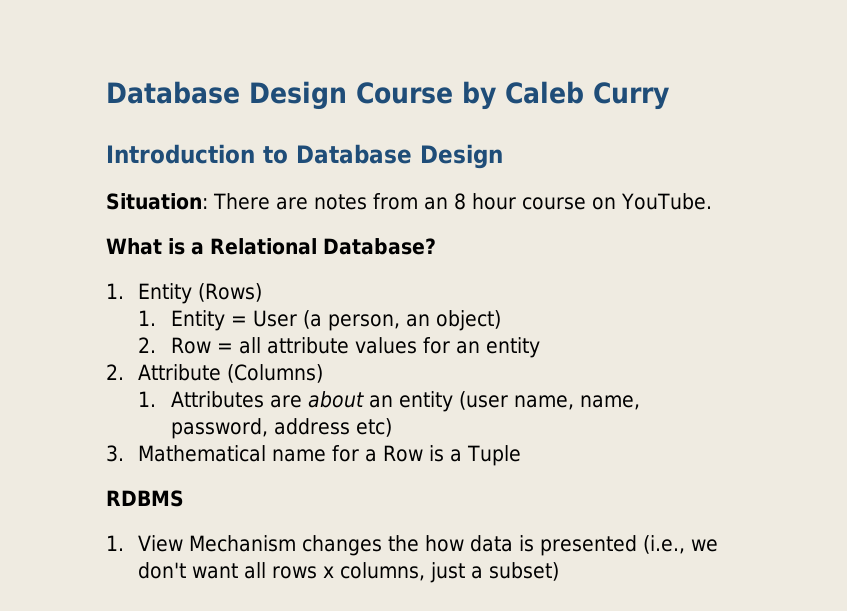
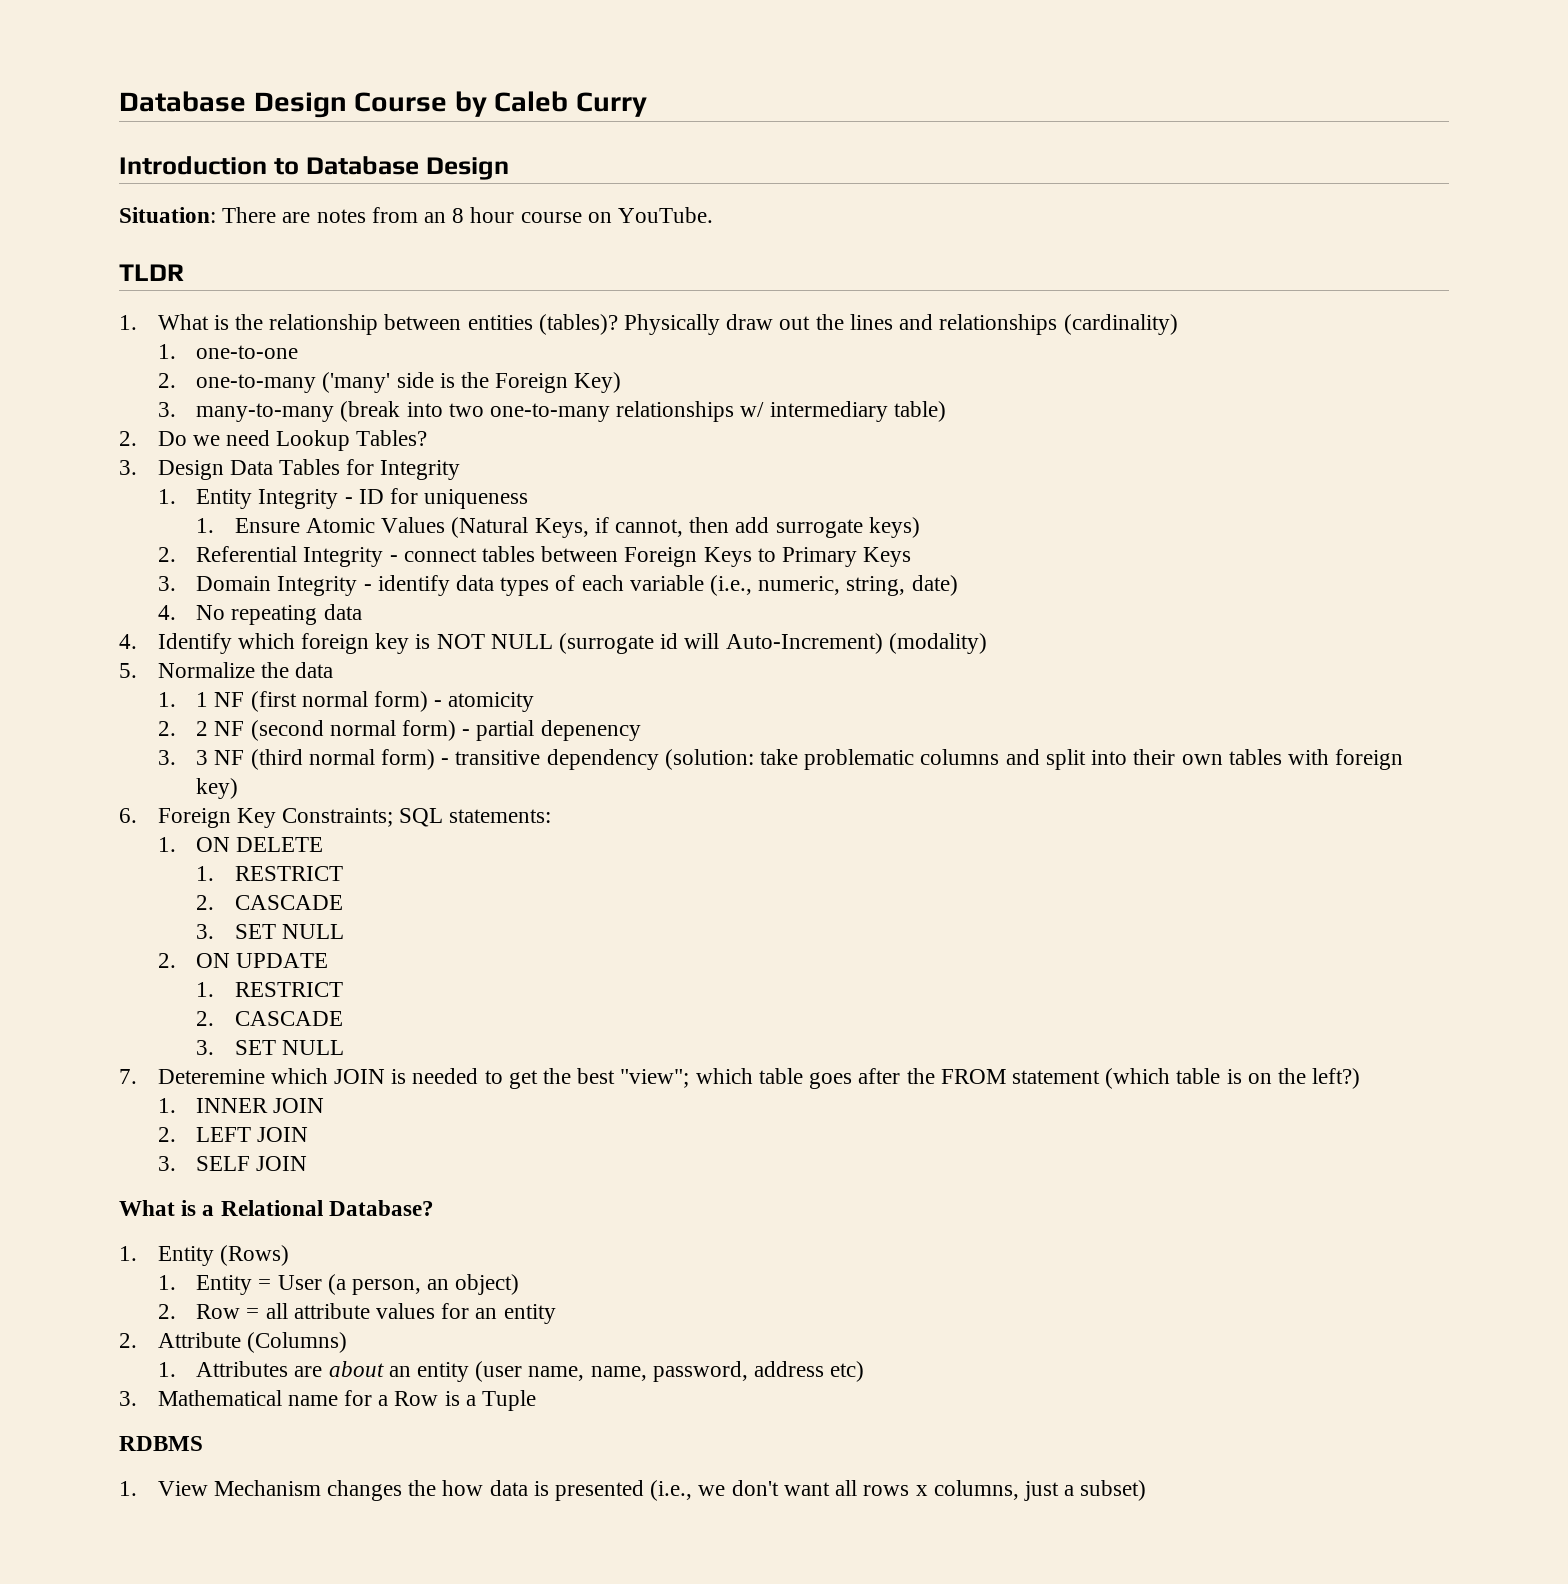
(712, 201) none -> [119,264,184,281] [119,314,1178,335] [157,344,299,359] [157,372,622,393] [157,401,946,422] [119,430,428,451] [119,459,461,480] [157,488,529,509] [196,517,920,538] [157,546,912,567] [157,575,958,596] [157,604,362,625] [119,633,987,654] [119,662,334,678] [157,691,535,712] [157,720,641,741] [157,749,1404,770] [196,778,239,799] [119,808,552,828] [157,837,324,852] [196,866,343,881] [196,895,343,910] [196,924,344,939] [157,953,329,968] [196,982,343,997] [196,1011,343,1026] [196,1040,344,1055] [119,1068,1361,1089] [157,1098,325,1113] [157,1127,309,1142] [157,1156,308,1171] // TLDR // 1. What is the relationship between entities (tables)? Physically draw out the lines and relationships (cardinality) // 1. one-to-one // 2. one-to-many ('many' side is the Foreign Key) // 3. many-to-many (break into two one-to-many relationships w/ intermediary table) // 2. Do we need Lookup Tables? // 3. Design Data Tables for Integrity // 1. Entity Integrity - ID for uniqueness // 1. Ensure Atomic Values (Natural Keys, if cannot, then add surrogate keys) // 2. Referential Integrity - connect tables between Foreign Keys to Primary Keys // 3. Domain Integrity - identify data types of each variable (i.e., numeric, string, date) // 4. No repeating data // 4. Identify which foreign key is NOT NULL (surrogate id will Auto-Increment) (modality) // 5. Normalize the data // 1. 1 NF (first normal form) - atomicity // 2. 2 NF (second normal form) - partial depenency // 3. 3 NF (third normal form) - transitive dependency (solution: take problematic columns and split into their own tables with foreign key) // 6. Foreign Key Constraints; SQL statements: // 1. ON DELETE // 1. RESTRICT // 2. CASCADE // 3. SET NULL // 2. ON UPDATE // 1. RESTRICT // 2. CASCADE // 3. SET NULL // 7. Deteremine which JOIN is needed to get the best "view"; which table goes after the FROM statement (which table is on the left?) // 1. INNER JOIN // 2. LEFT JOIN // 3. SELF JOIN

